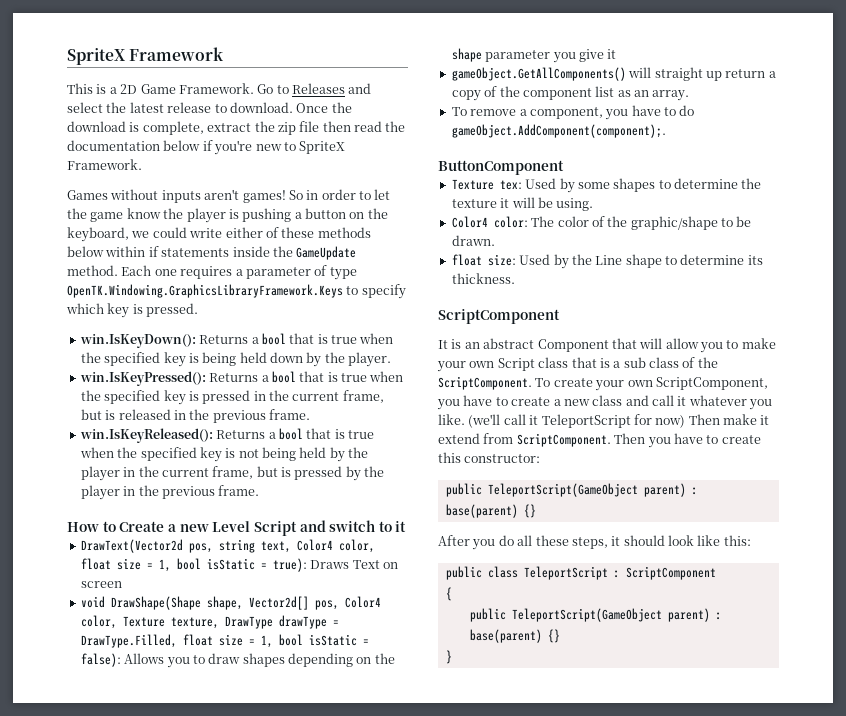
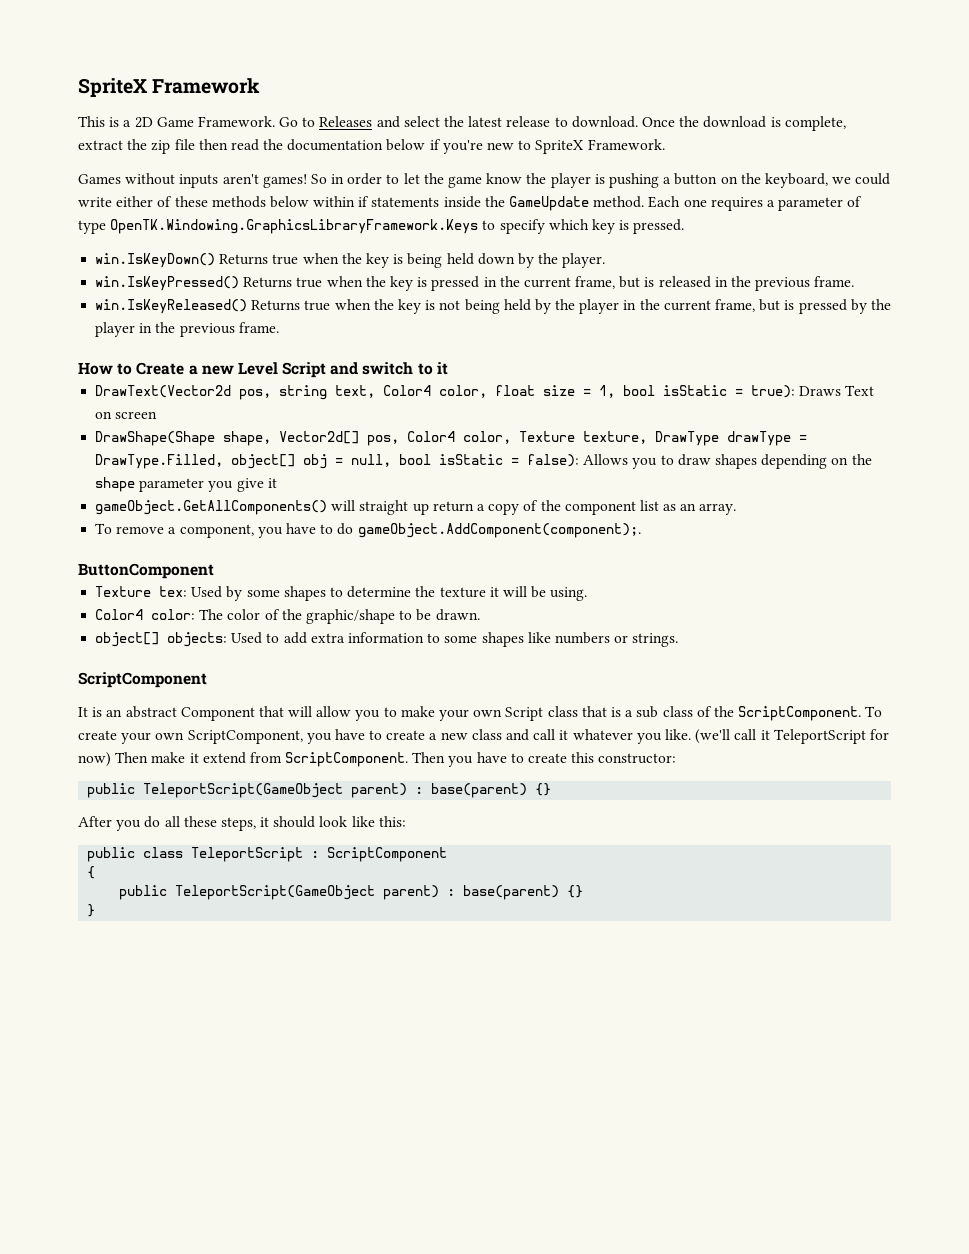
[79,333,394,348] [80,352,161,366] win.IsKeyDown(): Returns a bool that is true when the specified -> [95,253,362,268] win.IsKeyDown() Returns true when the
[79,371,404,386] [80,390,161,404] win.IsKeyPressed(): Returns a bool that is true when the specified -> [95,276,386,291] win.IsKeyPressed() Returns true when the
[79,428,374,443] [79,447,197,461] win.IsKeyReleased(): Returns a bool that is true when the specified -> [95,299,394,314] win.IsKeyReleased() Returns true when the
[80,596,105,608] void -> (158, 415) none
[182,634,273,648] float size = 1, -> [231,454,392,469] object[] obj = null,
[451,254,763,269] [451,273,515,284] float size: Used by the Line shape to determine its thickness. -> [95,632,679,647] object[] objects: Used to add extra information to some shapes like numbers or strings.

